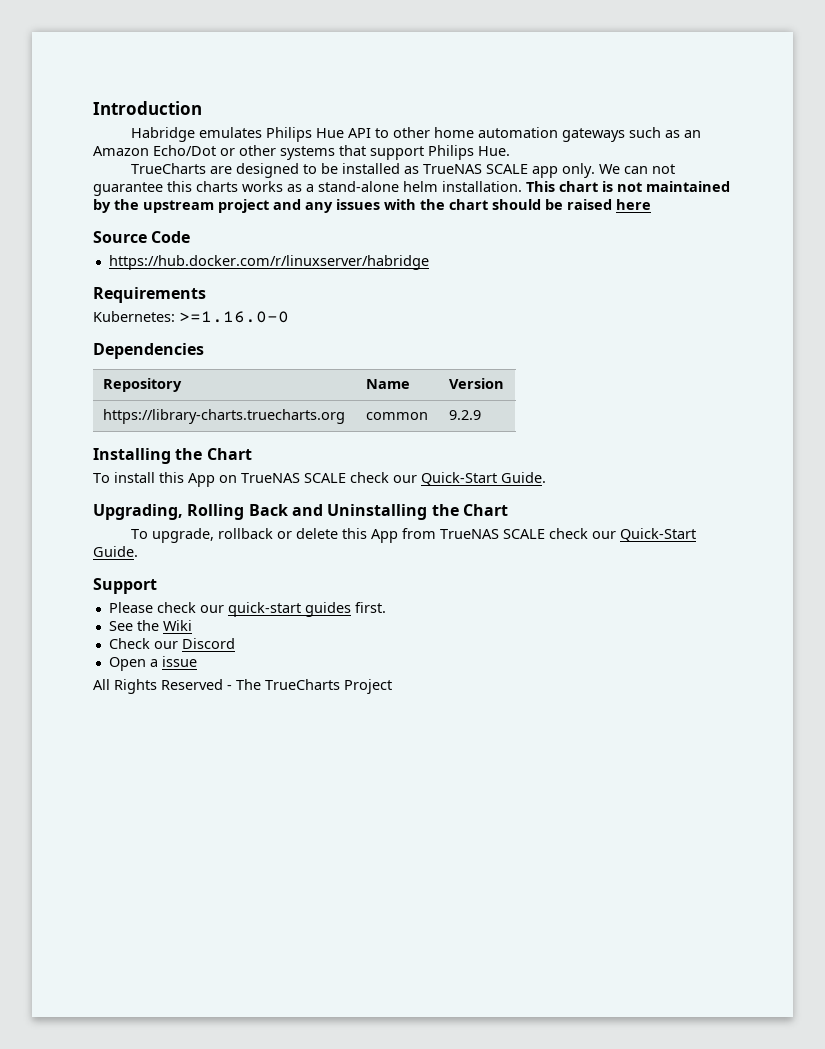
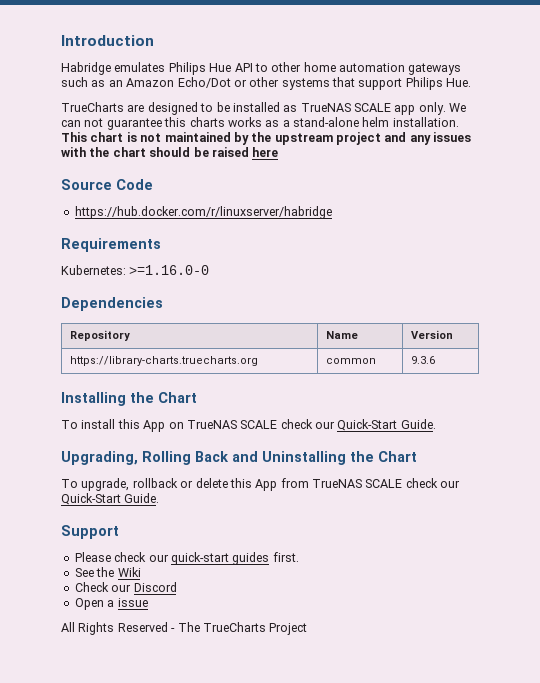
[449,410,482,420] 9.2.9 -> [411,356,436,364] 9.3.6

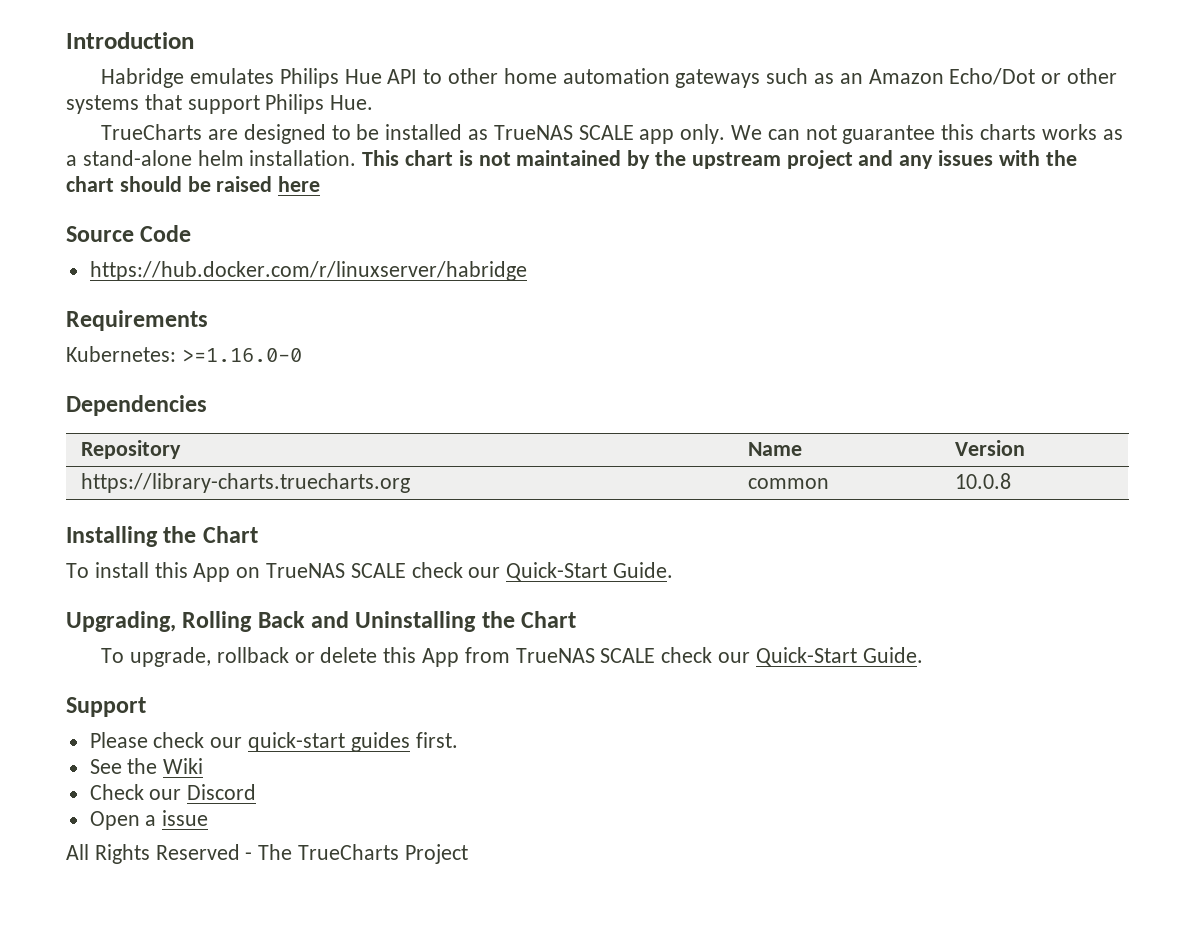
[411,356,436,364] 9.3.6 -> [954,473,1011,489] 10.0.8

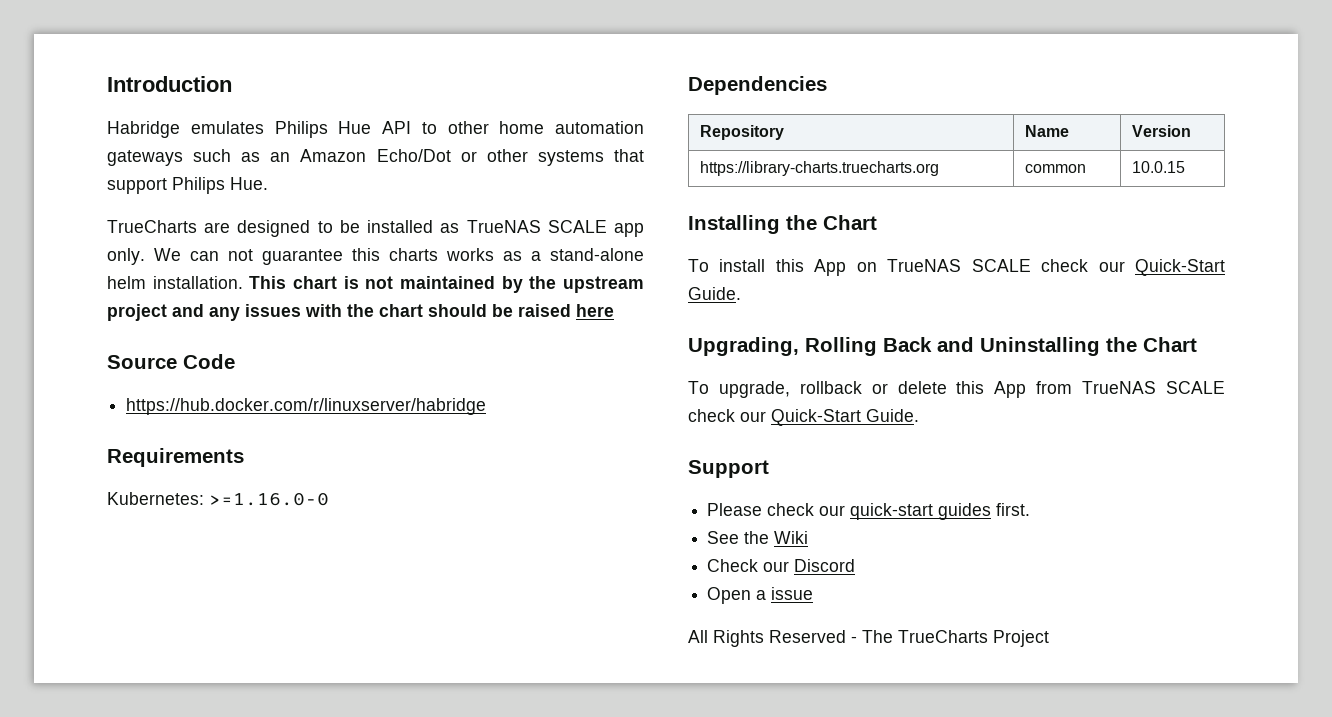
[954,473,1011,489] 10.0.8 -> [1132,161,1186,173] 10.0.15

